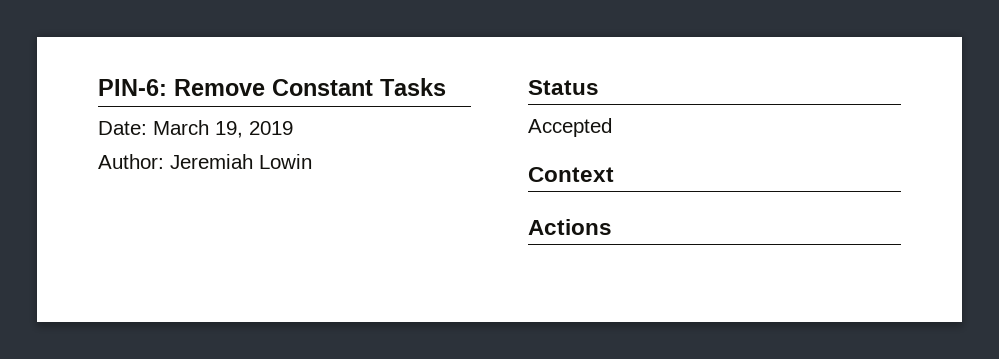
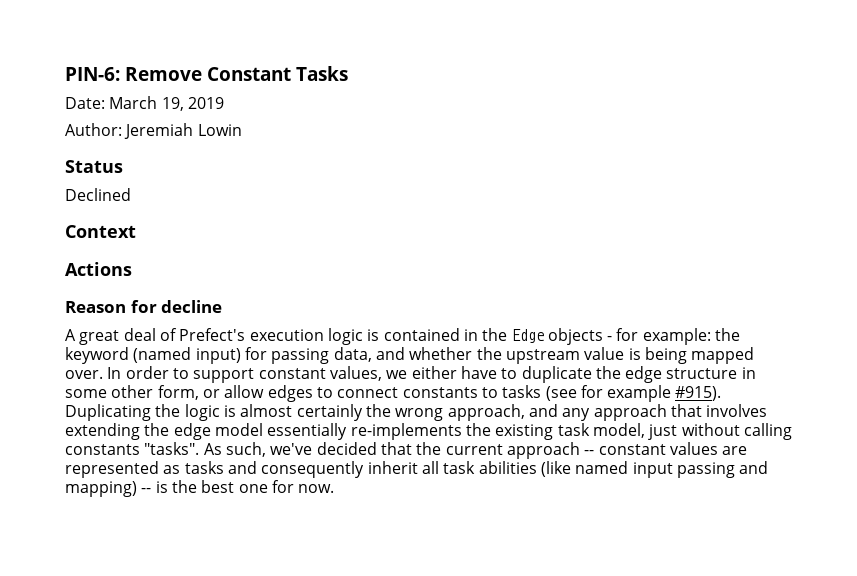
[528,118,612,137] Accepted -> [65,188,131,201] Declined
(612, 227) none -> [65,300,223,313] [65,328,741,345] [65,347,755,364] [65,366,756,383] [65,385,722,402] [65,404,768,421] [65,423,792,440] [65,442,748,459] [65,461,769,478] [65,480,335,497] // Reason for decline // A great deal of Prefect's execution logic is contained in the Edge objects - for example: the keyword (named input) for passing data, and whether the upstream value is being mapped over. In order to support constant values, we either have to duplicate the edge structure in some other form, or allow edges to connect constants to tasks (see for example #915). Duplicating the logic is almost certainly the wrong approach, and any approach that involves extending the edge model essentially re-implements the existing task model, just without calling constants "tasks". As such, we've decided that the current approach -- constant values are represented as tasks and consequently inherit all task abilities (like named input passing and mapping) -- is the best one for now.

